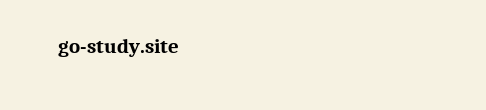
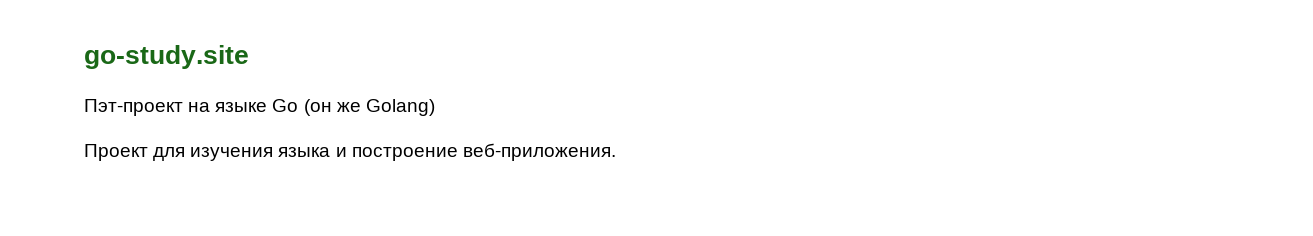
(179, 47) none -> [84,99,435,116] [84,143,616,161] // Пэт-проект на языке Go (он же Golang) // Проект для изучения языка и построение веб-приложения.

